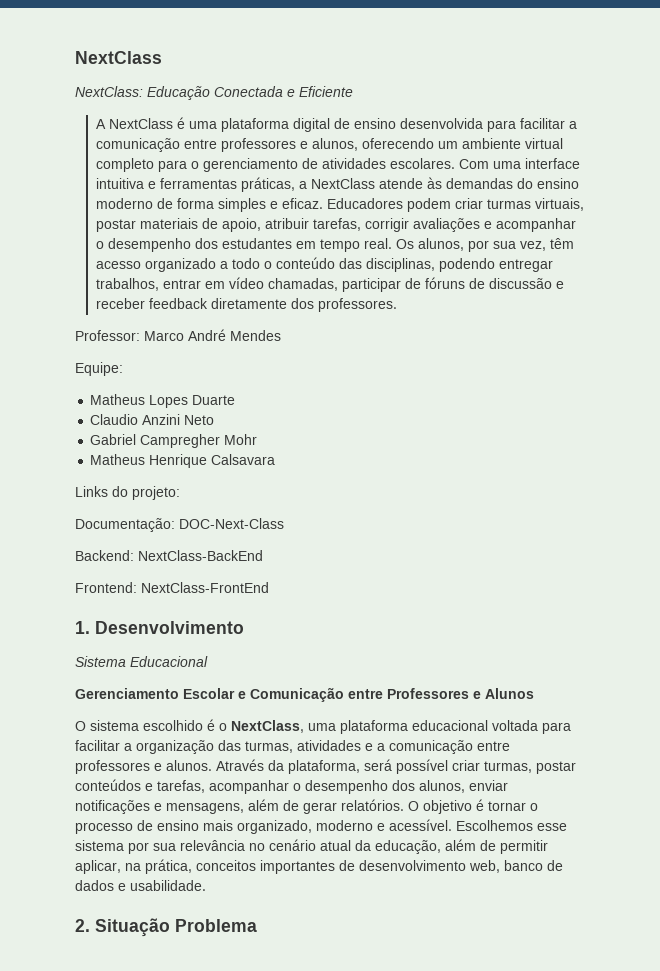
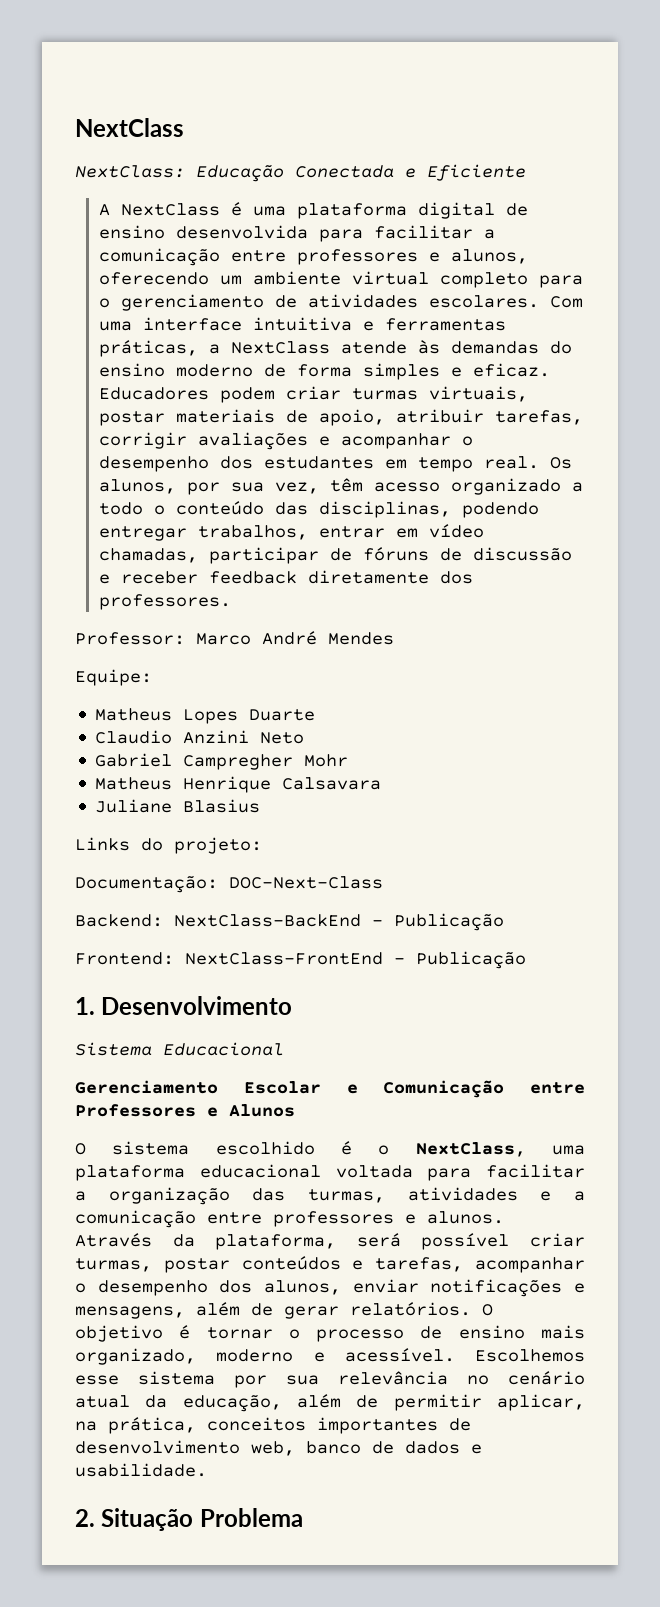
(276, 459) none -> [95,799,261,813] // Juliane Blasius
(263, 555) none -> [372,913,504,931] - Publicação
(269, 587) none -> [394,951,526,969] - Publicação

